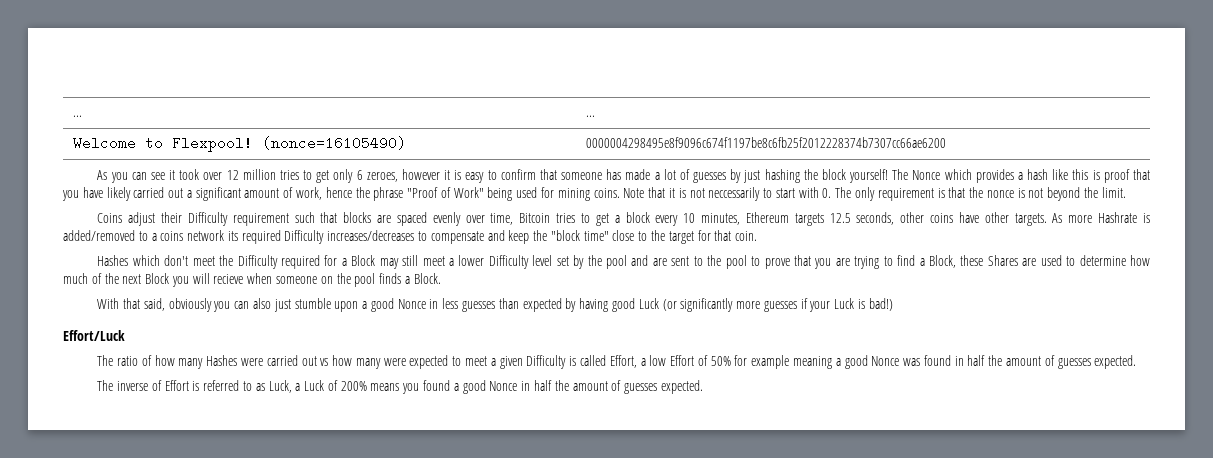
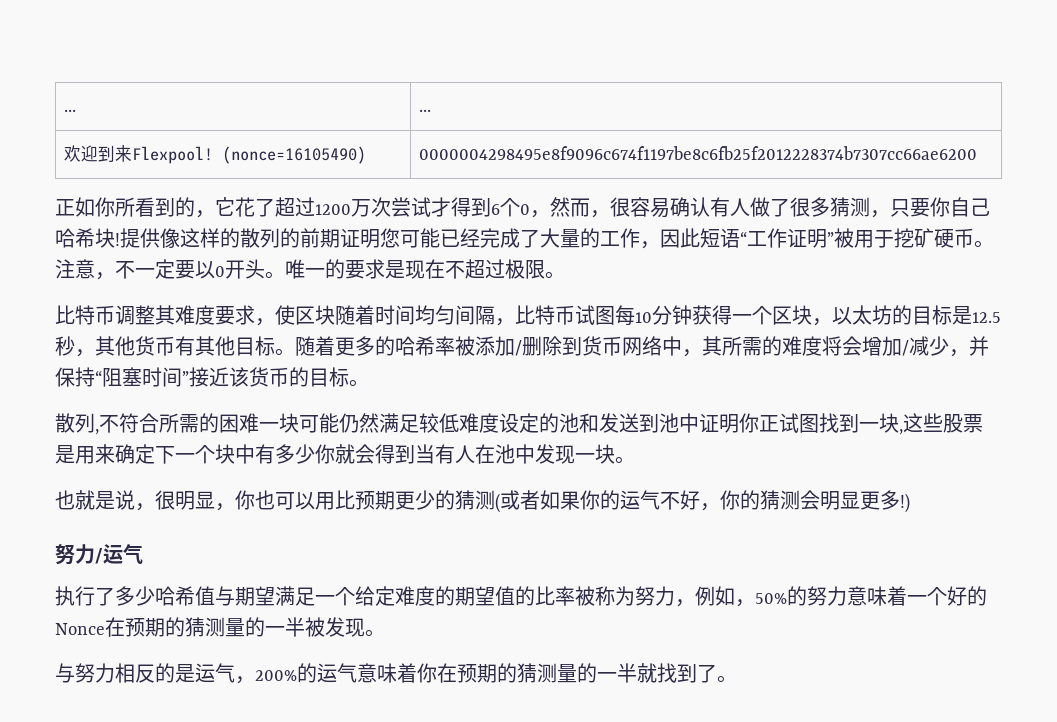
[72,136,163,150] Welcome to -> [63,145,132,162] 欢迎到来
[97,169,1151,183] [62,187,1126,201] [97,212,1150,226] [63,230,758,244] [97,255,1150,269] [63,273,441,287] [97,298,893,312] [63,330,125,341] [97,355,1137,369] [97,380,703,394] As you can see it took over 12 million tries to get only 6 zeroes, however it is easy to confirm that someone has made a lot of guesses by just hashing the block yourself! The Nonce which provides a hash like this is proof that you have likely carried out a significant amount of work, hence the phrase "Proof of Work" being used for mining coins. Note that it is not neccessarily to start with 0. The only requirement is that the nonce is not beyond the limit. // Coins adjust their Difficulty requirement such that blocks are spaced evenly over time, Bitcoin tries to get a block every 10 minutes, Ethereum targets 12.5 seconds, other coins have other targets. As more Hashrate is added/removed to a coins network its required Difficulty increases/decreases to compensate and keep the "block time" close to the target for that coin. // Hashes which don't meet the Difficulty required for a Block may still meet a lower Difficulty level set by the pool and are sent to the pool to prove that you are trying to find a Block, these Shares are used to determine how much of the next Block you will recieve when someone on the pool finds a Block. // With that said, obviously you can also just stumble upon a good Nonce in less guesses than expected by having good Luck (or significantly more guesses if your Luck is bad!) // Effort/Luck // The ratio of how many Hashes were carried out vs how many were expected to meet a given Difficulty is called Effort, a low Effort of 50% for example meaning a good Nonce was found in half the amount of guesses expected. // The inverse of Effort is referred to as Luck, a Luck of 200% means you found a good Nonce in half the amount of guesses expected. -> [55,197,990,218] [55,228,994,249] [55,259,565,280] [55,305,1001,326] [55,336,989,357] [55,367,369,387] [55,413,983,435] [55,444,635,464] [55,490,910,513] [55,544,143,565] [55,586,987,607] [55,617,385,637] [55,663,737,684] 正如你所看到的，它花了超过1200万次尝试才得到6个0，然而，很容易确认有人做了很多猜测，只要你自己哈希块!提供像这样的散列的前期证明您可能已经完成了大量的工作，因此短语“工作证明”被用于挖矿硬币。注意，不一定要以0开头。唯一的要求是现在不超过极限。 // 比特币调整其难度要求，使区块随着时间均匀间隔，比特币试图每10分钟获得一个区块，以太坊的目标是12.5秒，其他货币有其他目标。随着更多的哈希率被添加/删除到货币网络中，其所需的难度将会增加/减少，并保持“阻塞时间”接近该货币的目标。 // 散列,不符合所需的困难一块可能仍然满足较低难度设定的池和发送到池中证明你正试图找到一块,这些股票是用来确定下一个块中有多少你就会得到当有人在池中发现一块。 // 也就是说，很明显，你也可以用比预期更少的猜测(或者如果你的运气不好，你的猜测会明显更多!) // 努力/运气 // 执行了多少哈希值与期望满足一个给定难度的期望值的比率被称为努力，例如，50%的努力意味着一个好的Nonce在预期的猜测量的一半被发现。 // 与努力相反的是运气，200%的运气意味着你在预期的猜测量的一半就找到了。

